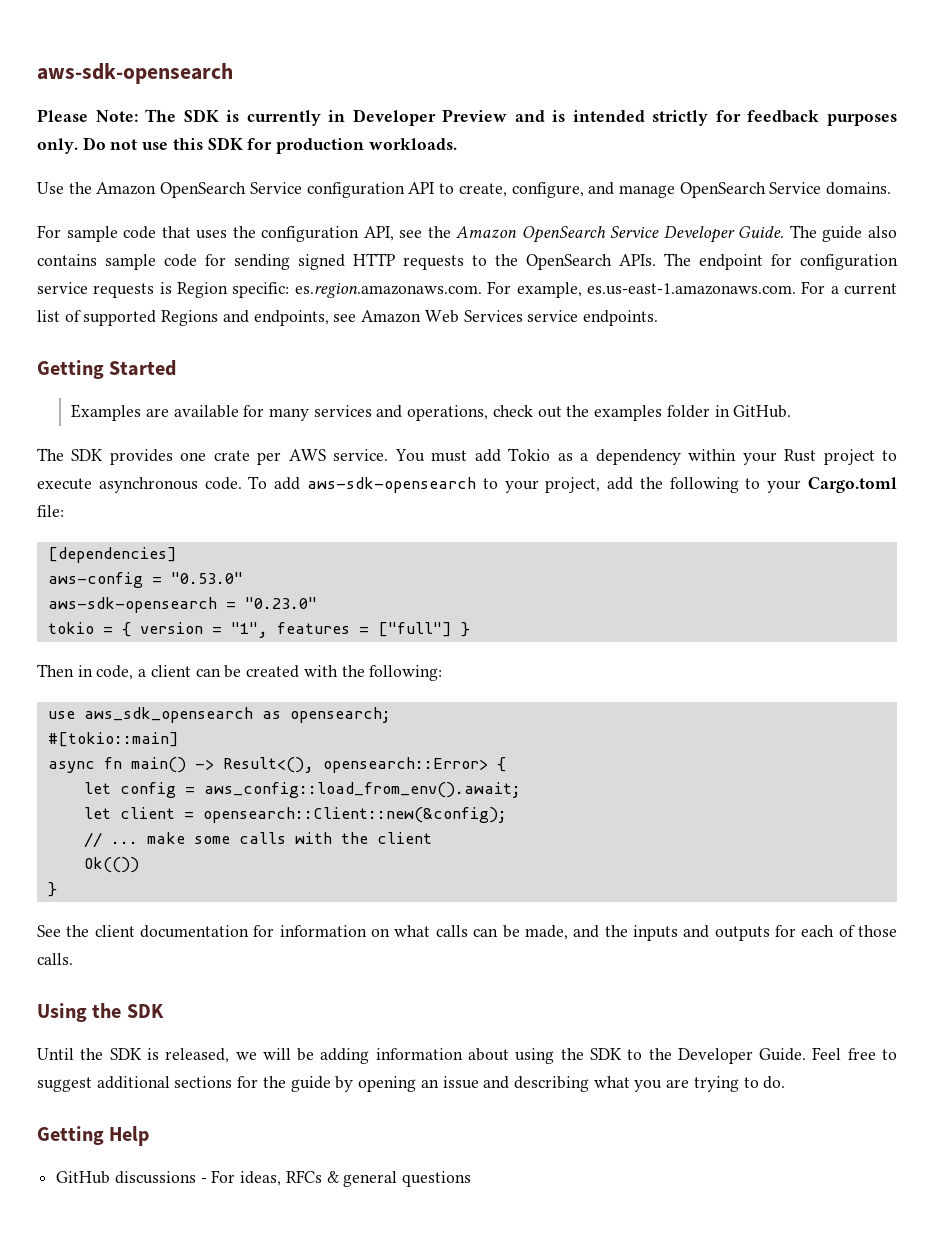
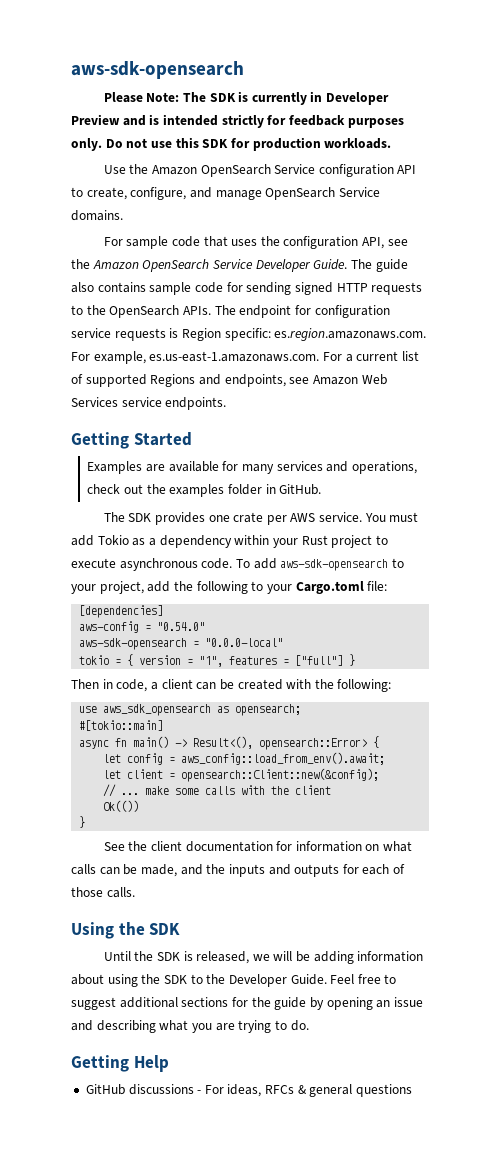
[170,572,243,584] "0.53.0" -> [157,622,206,631] "0.54.0"
[244,597,317,609] "0.23.0" -> [205,638,284,647] "0.0.0-local"

